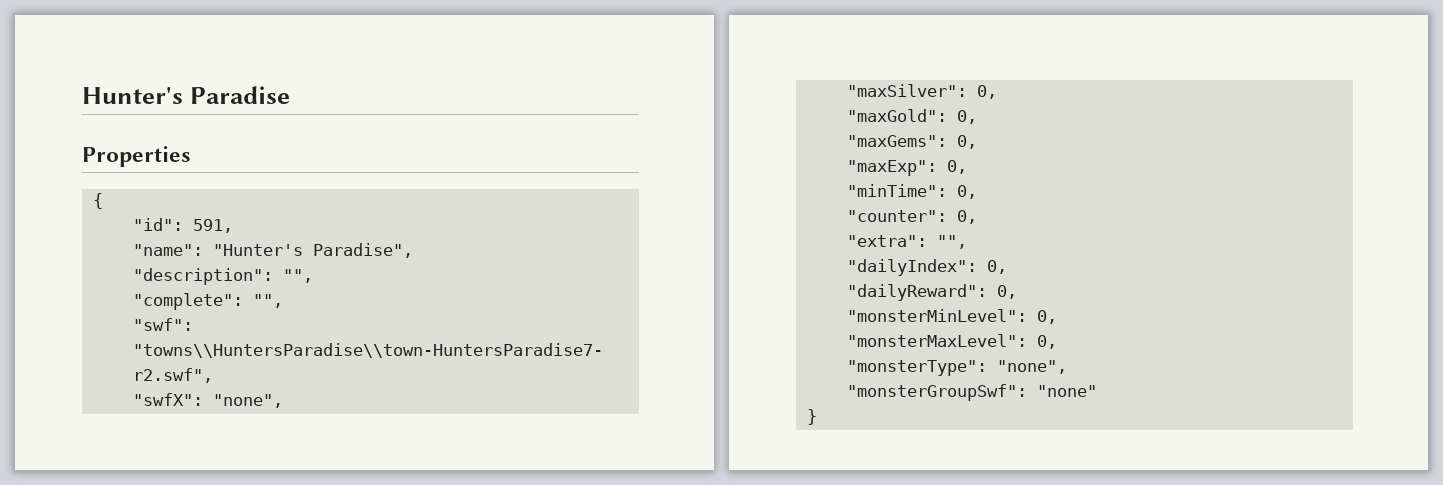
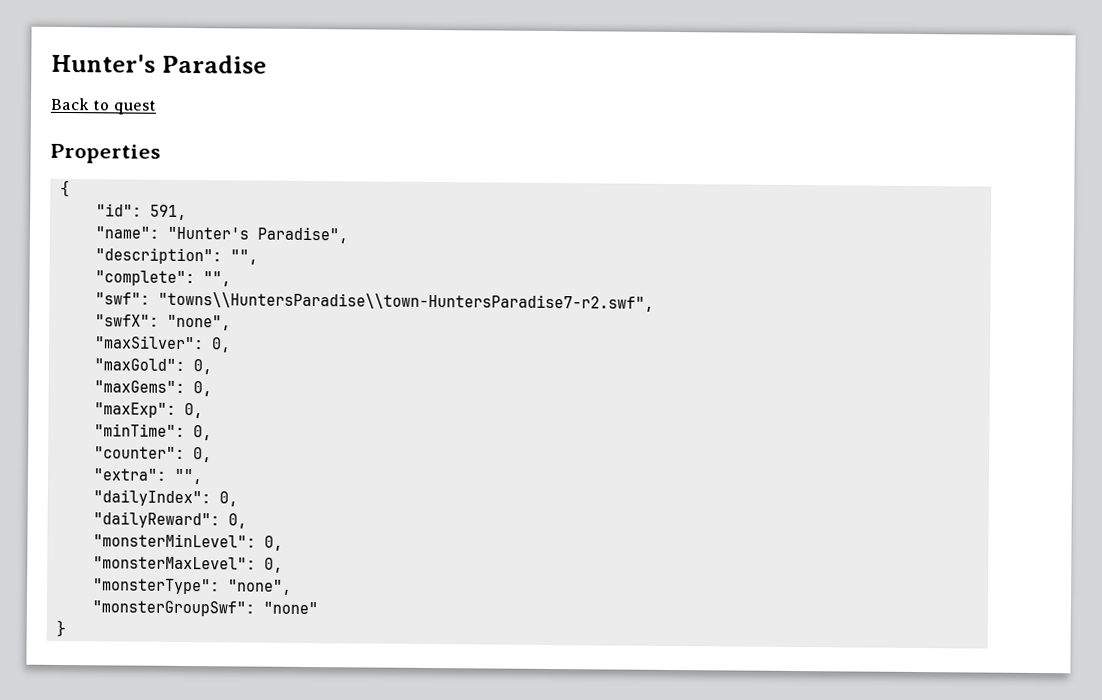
(291, 95) none -> [50,97,157,115] // Back to quest

